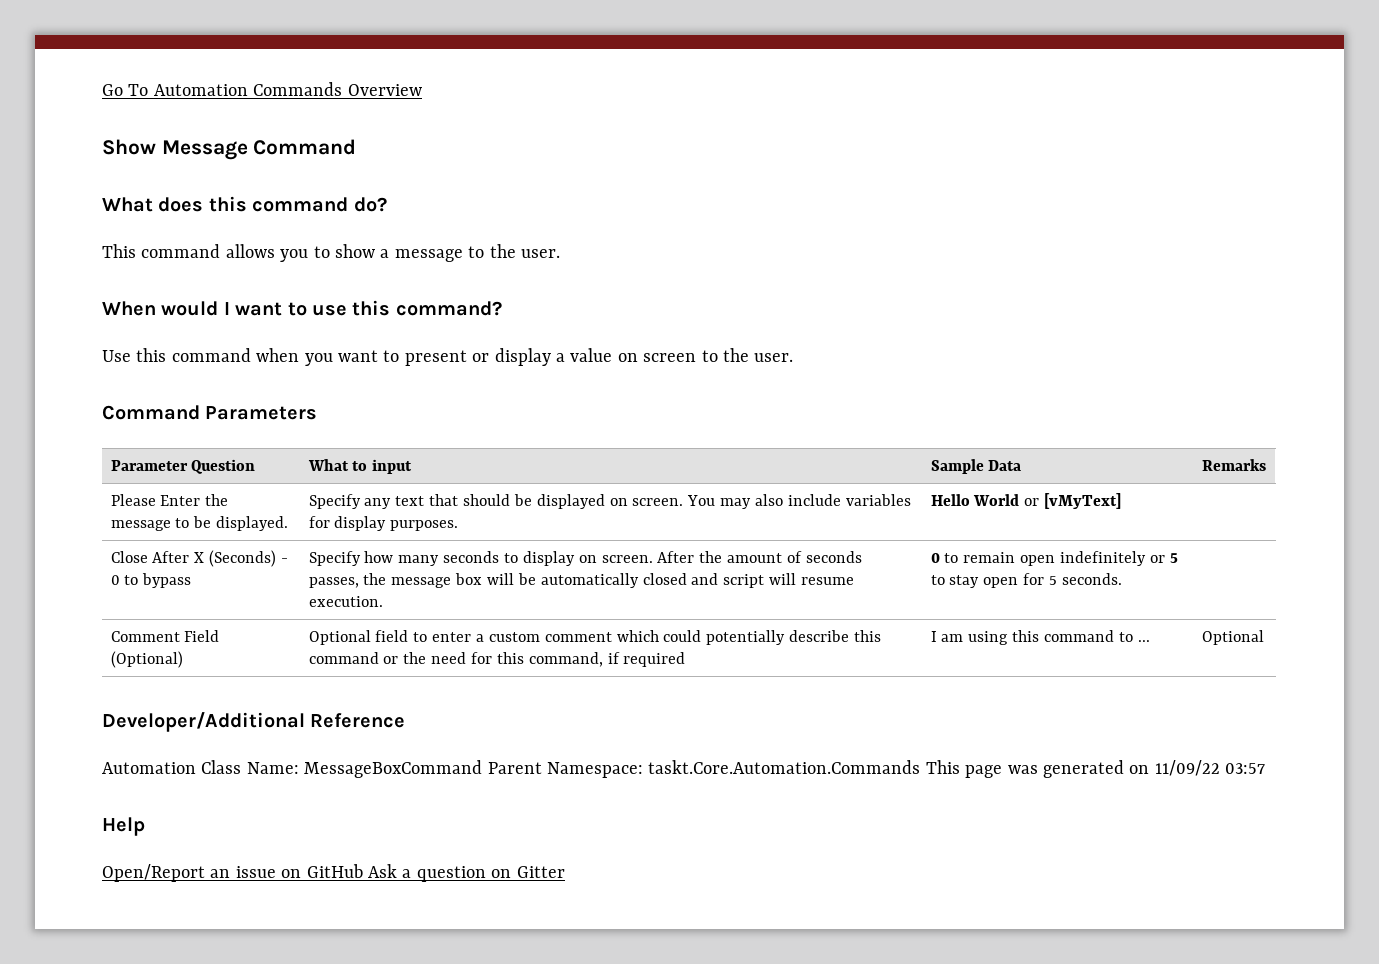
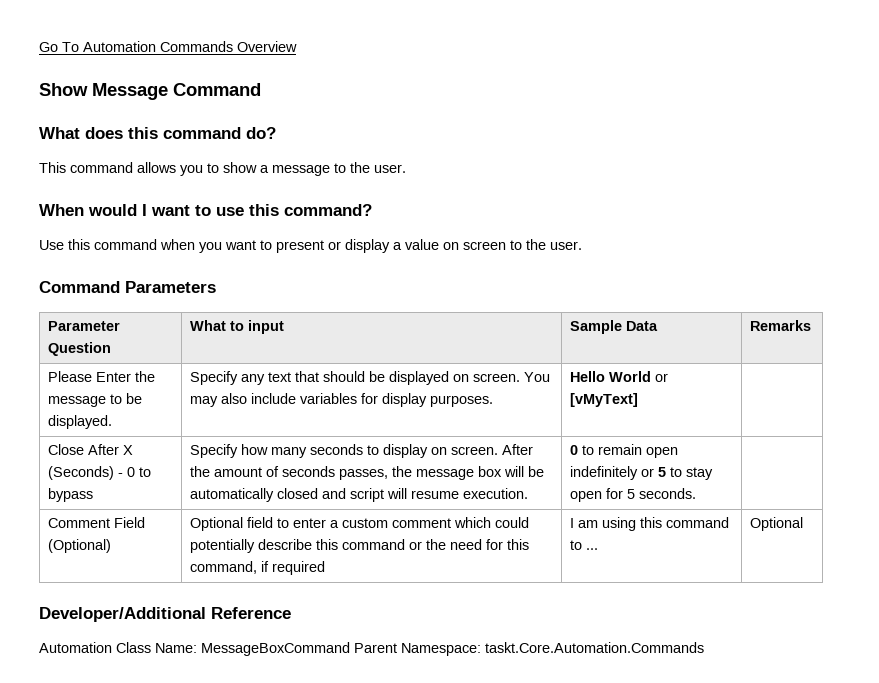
[925,760,1266,778] [102,817,145,836] [102,864,565,882] This page was generated on 11/09/22 03:57 // Help // Open/Report an issue on GitHub Ask a question on Gitter -> (704, 647) none

